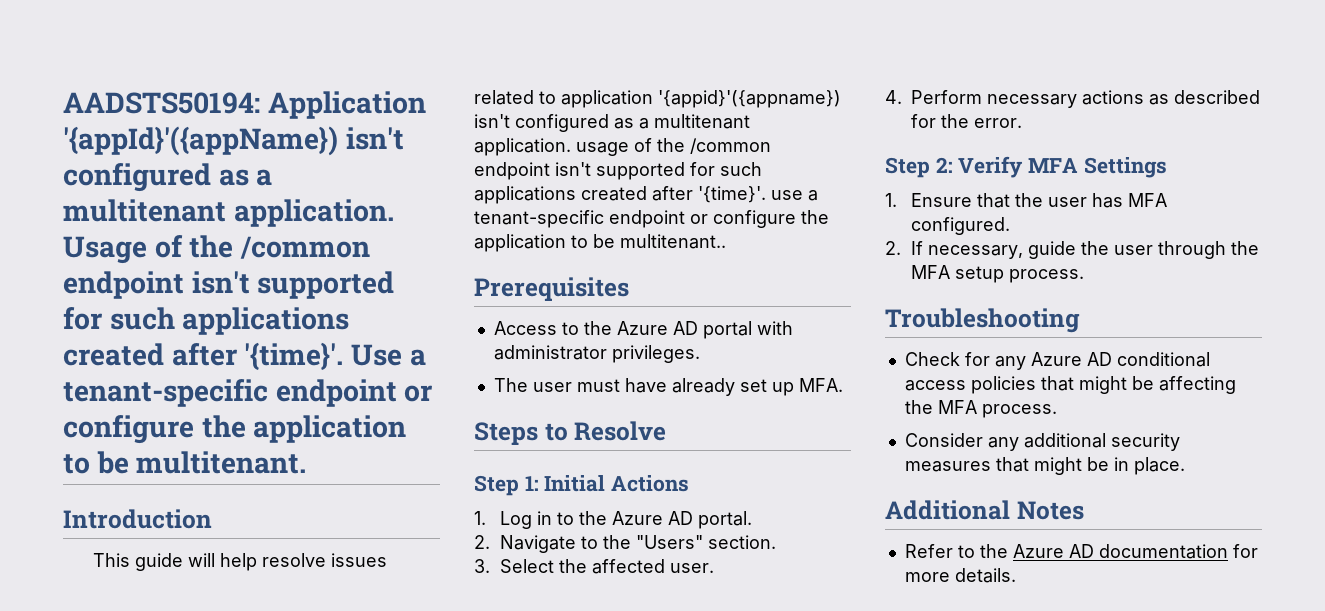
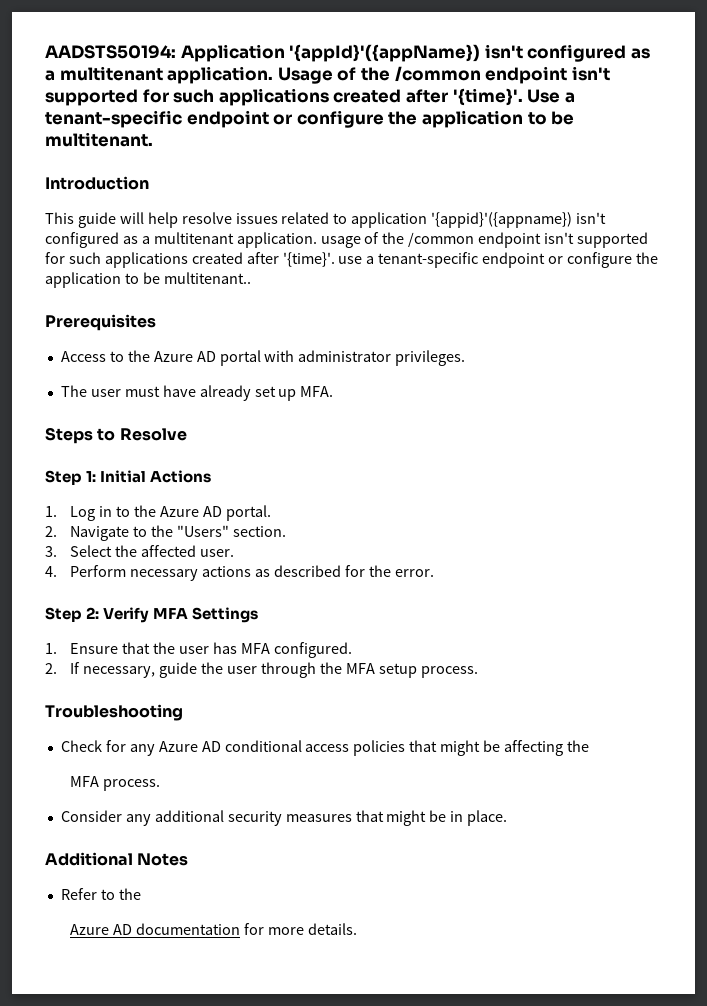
(933, 407) none -> (589, 746) //
(1008, 551) none -> (141, 894) //

